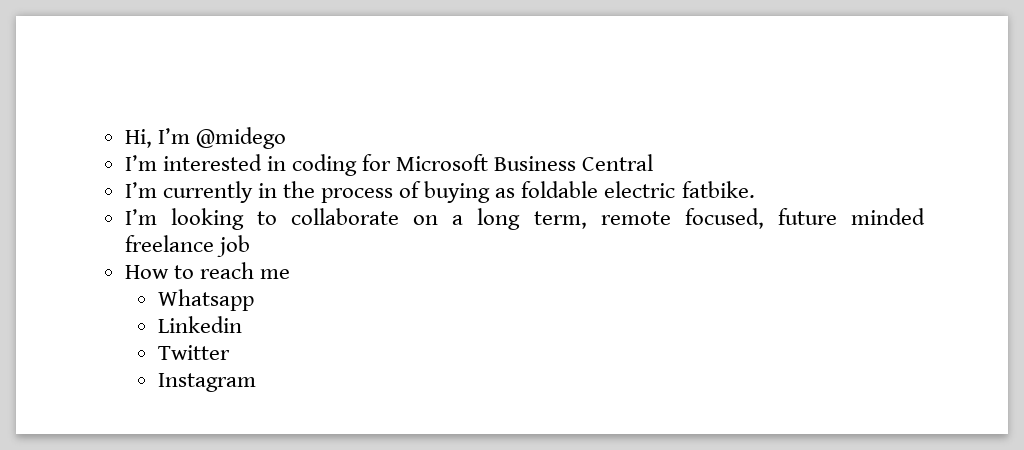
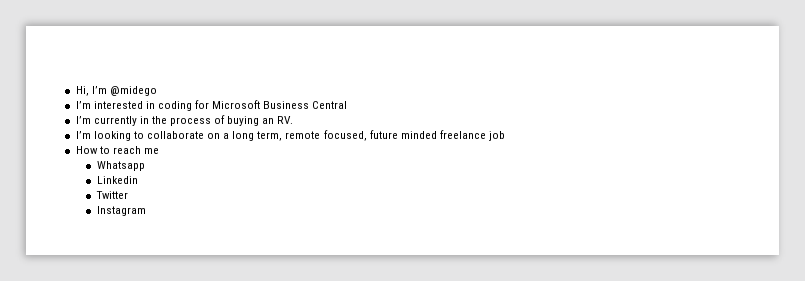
[495,181,755,198] as foldable electric fatbike. -> [262,116,294,124] an RV.

